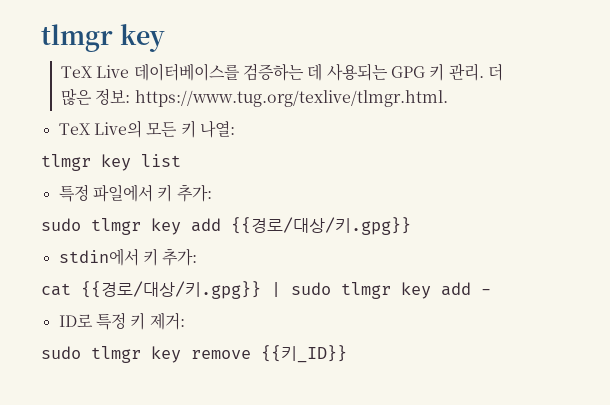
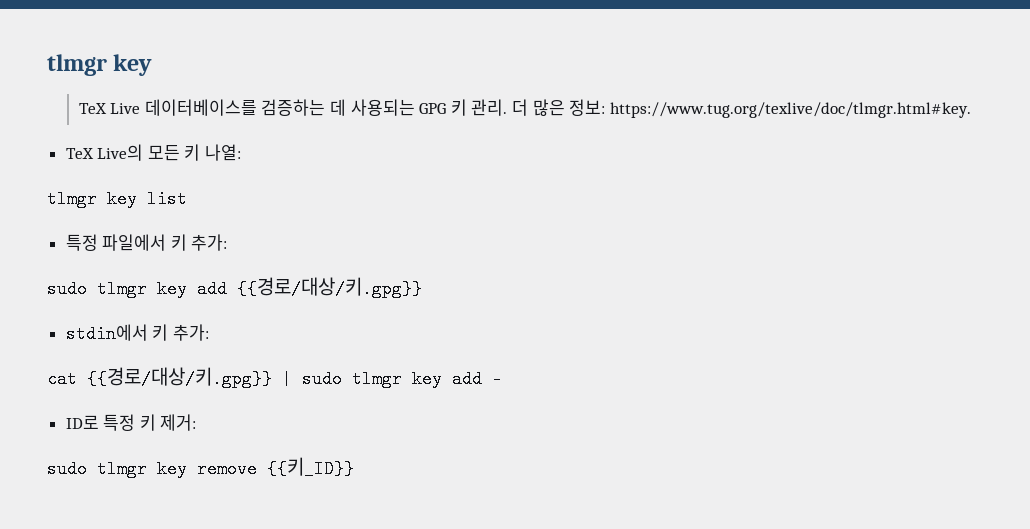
[134,90,448,107] https://www.tug.org/texlive/tlmgr.html. -> [609,102,971,118] https://www.tug.org/texlive/doc/tlmgr.html#key.

